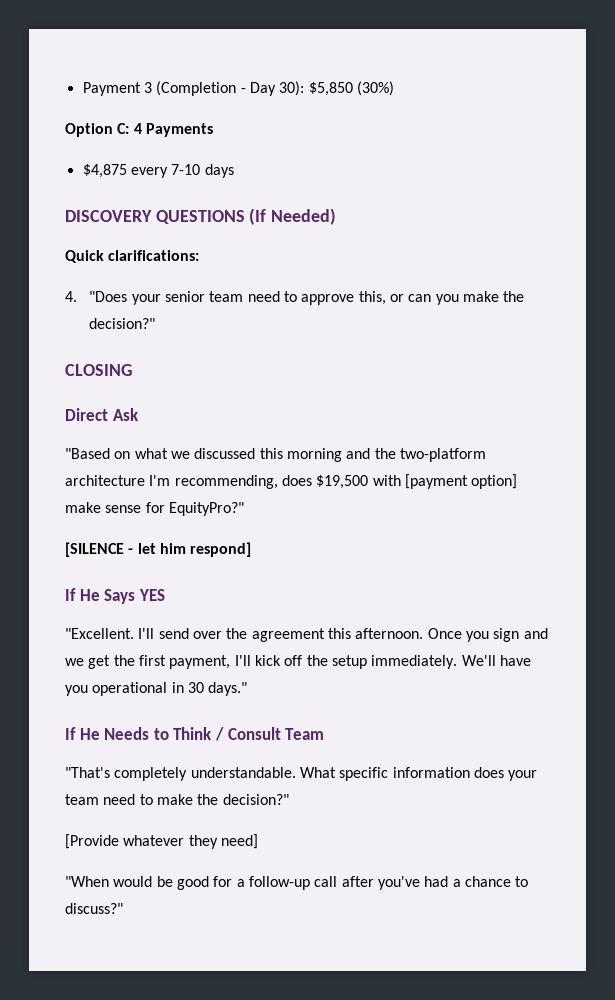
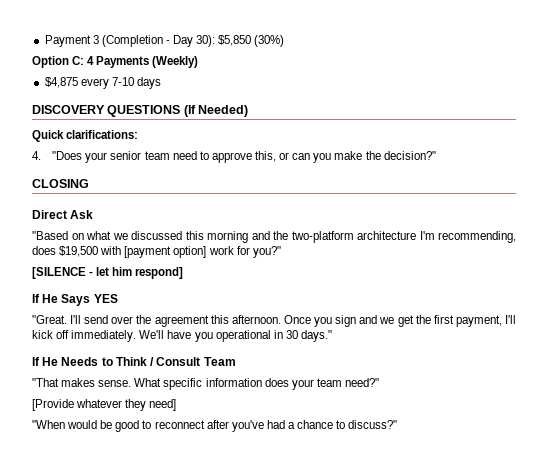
(213, 130) none -> [152,56,199,68] (Weekly)
[65,502,244,516] make sense for EquityPro?" -> [208,246,281,258] work for you?"
[65,628,134,639] "Excellent. -> [32,315,67,324] "Great.
[306,655,367,669] the setup -> (70, 334) none
[65,767,296,781] "That's completely understandable. -> [32,378,132,387] "That makes sense.
[103,794,289,805] need to make the decision?" -> [344,378,379,387] need?"
[213,876,338,890] for a follow-up call -> [142,420,205,429] to reconnect

